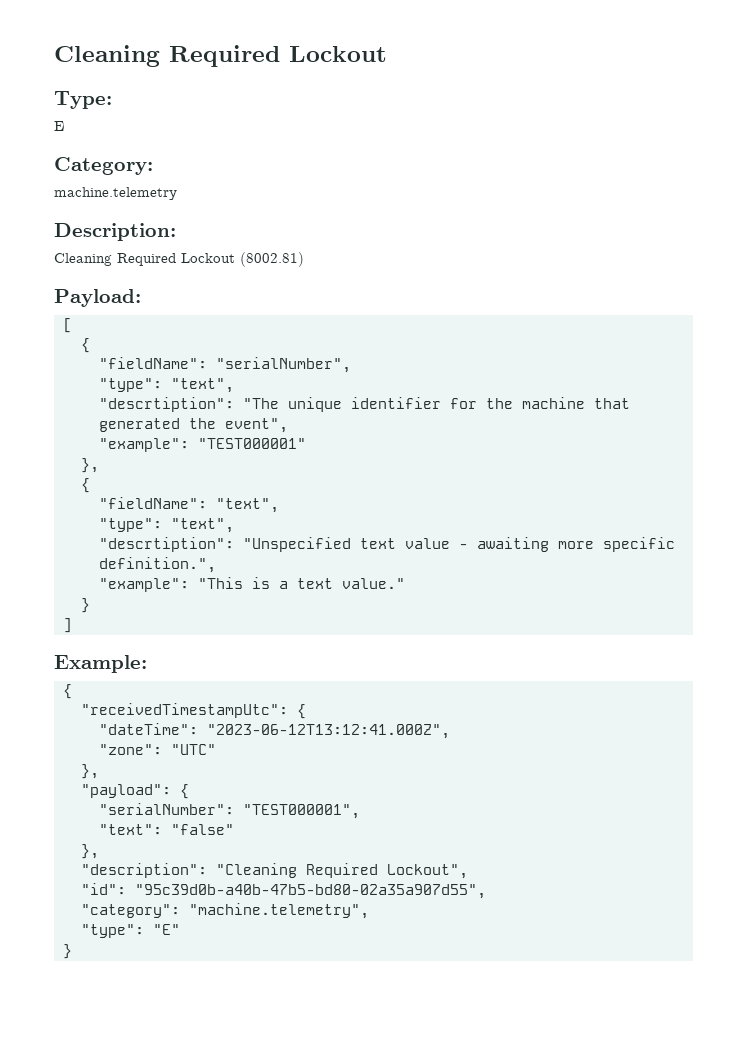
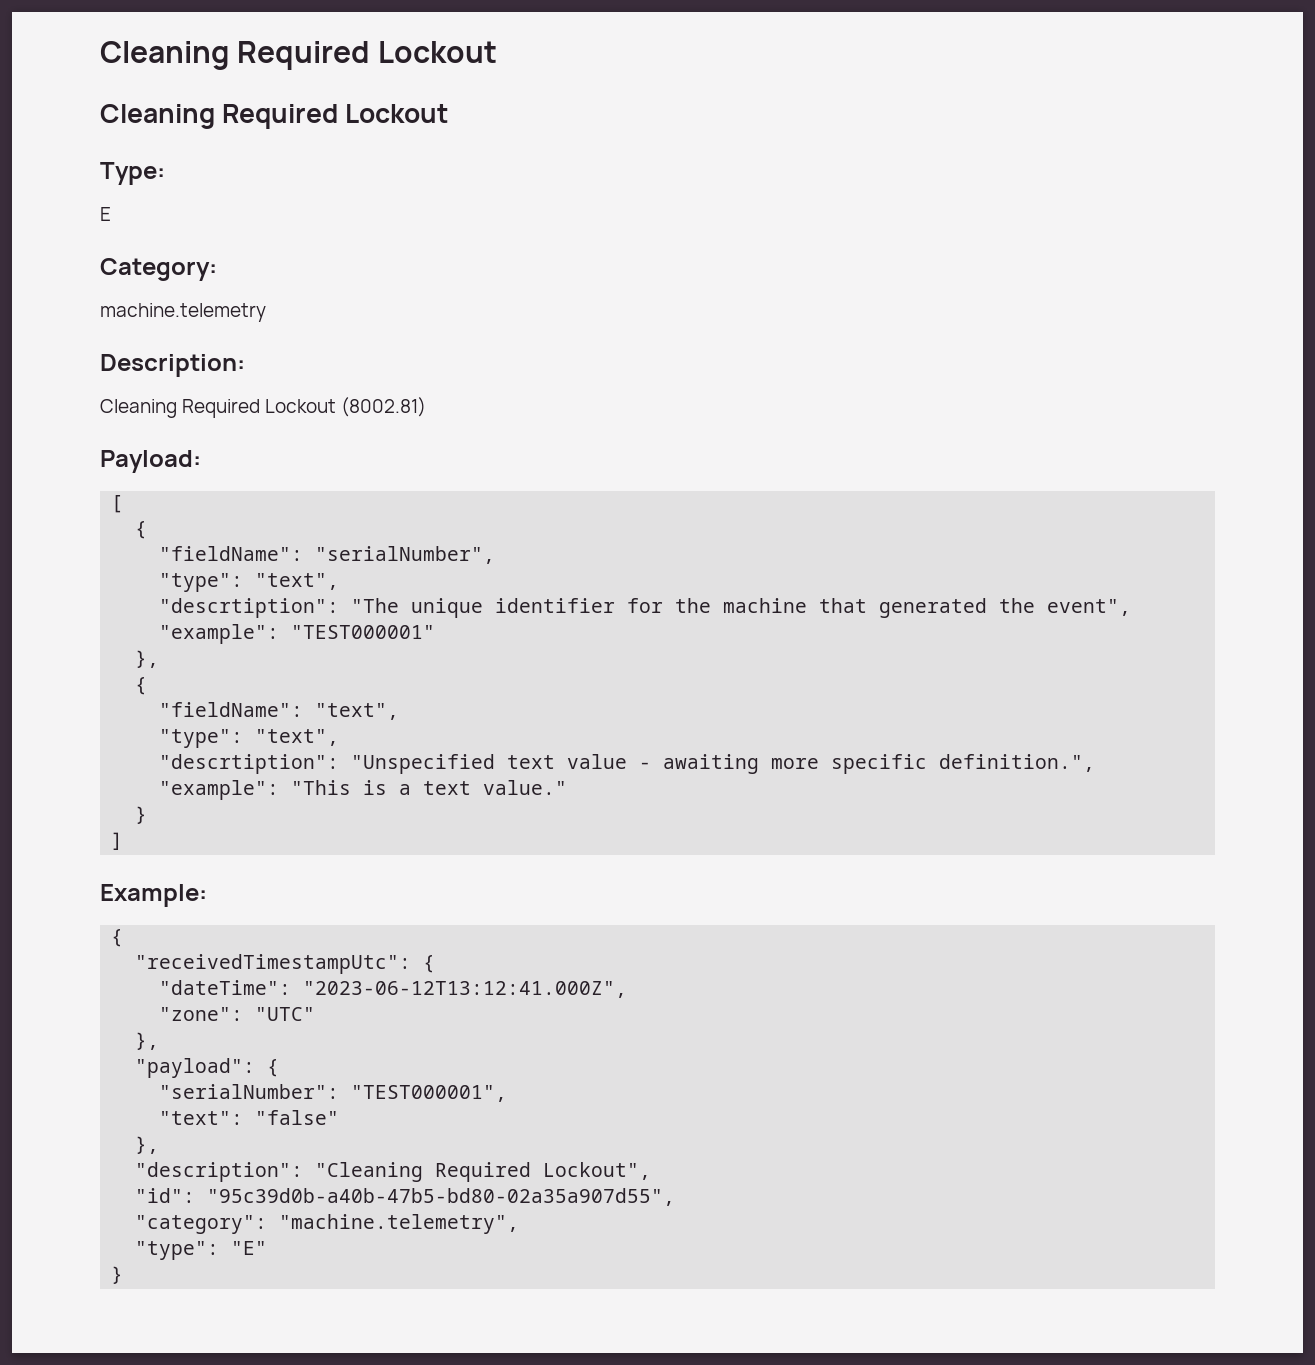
[54,45,387,67] Cleaning Required Lockout -> [100,41,498,70] [100,104,449,129] Cleaning Required Lockout // Cleaning Required Lockout

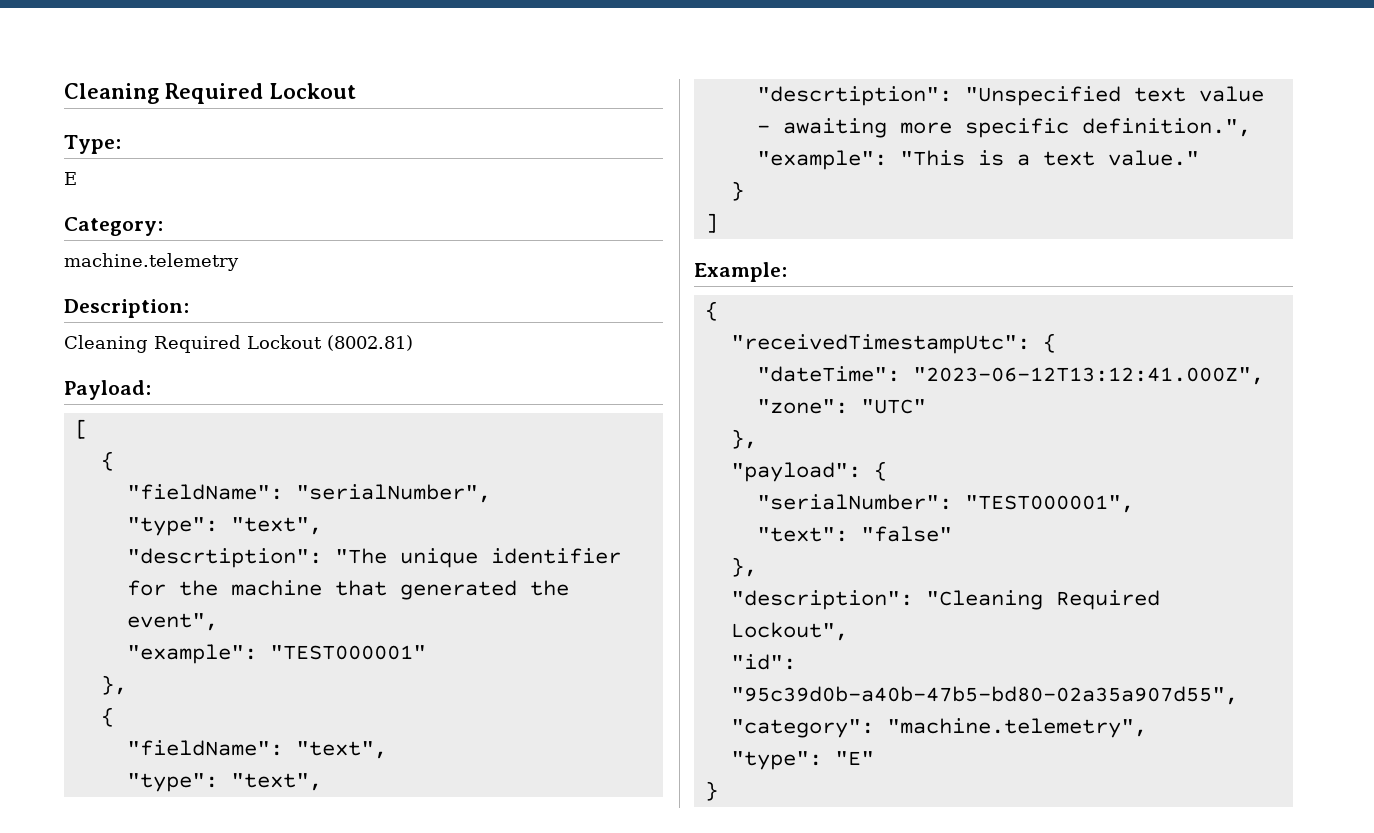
[100,41,498,70] [100,104,449,129] Cleaning Required Lockout // Cleaning Required Lockout -> [64,83,356,104] Cleaning Required Lockout

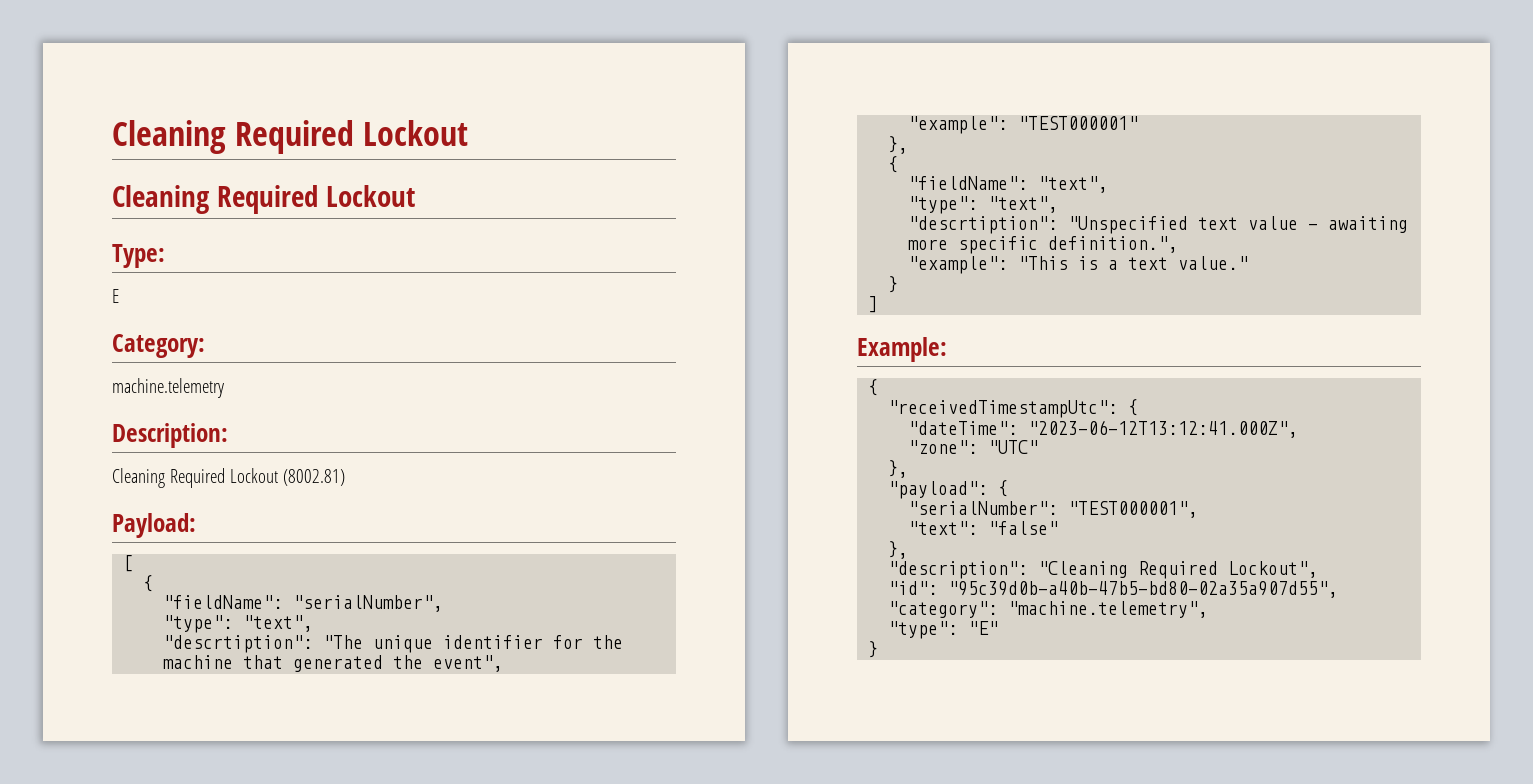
[64,83,356,104] Cleaning Required Lockout -> [112,120,469,154] [112,185,415,214] Cleaning Required Lockout // Cleaning Required Lockout

